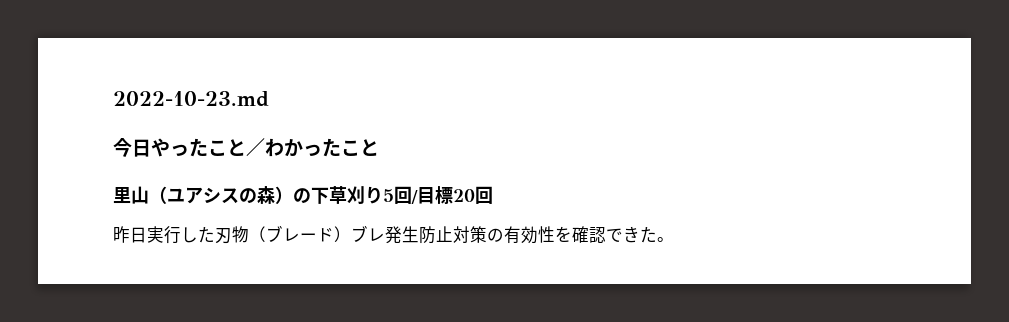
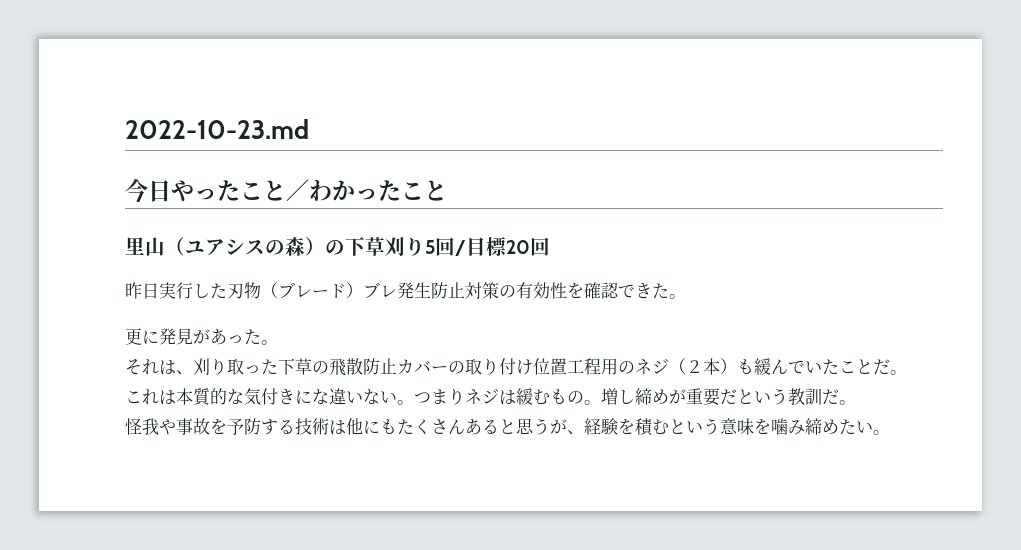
(674, 239) none -> [125,328,278,345] [125,358,907,376] [125,388,856,406] [125,418,890,436] // 更に発見があった。 // それは、刈り取った下草の飛散防止カバーの取り付け位置工程用のネジ（２本）も緩んでいたことだ。 // これは本質的な気付きにな違いない。つまりネジは緩むもの。増し締めが重要だという教訓だ。 // 怪我や事故を予防する技術は他にもたくさんあると思うが、経験を積むという意味を噛み締めたい。

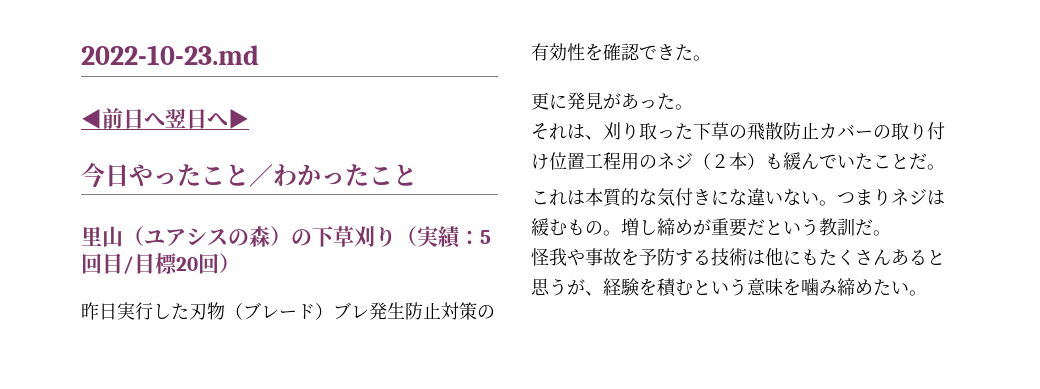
(309, 129) none -> [81,108,249,129] // ◀前日へ翌日へ▶
[425,237,455,256] 5回 -> [396,226,491,249] [81,253,123,274] （実績：5回目
(550, 246) none -> [219,253,240,273] ）

